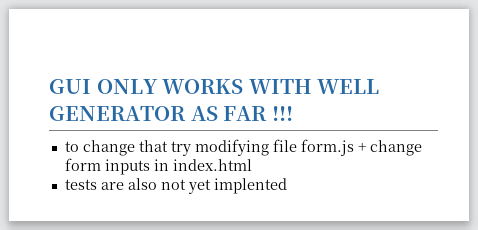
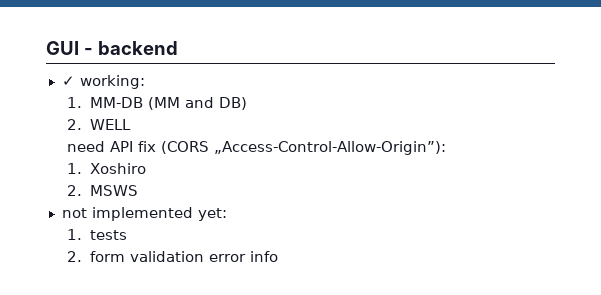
[96,79,380,94] [49,106,293,121] [64,139,422,156] [64,158,252,175] [64,178,287,194] ONLY WORKS WITH WELL GENERATOR AS FAR !!! // to change that try modifying file form.js + change form inputs in index.html // tests are also not yet implented -> [83,41,178,55] [61,75,145,89] [67,97,247,110] [67,119,131,130] [67,141,447,155] [67,163,146,174] [67,185,138,196] [61,207,227,221] [67,229,127,240] [67,251,278,262] - backend // ✓ working: // 1. MM-DB (MM and DB) // 2. WELL // need API fix (CORS „Access-Control-Allow-Origin”): // 1. Xoshiro // 2. MSWS // not implemented yet: // 1. tests // 2. form validation error info

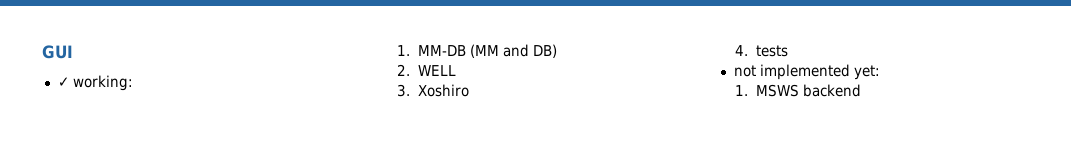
[83,41,178,55] - backend -> (73, 52) none
[67,141,447,155] [67,163,83,174] need API fix (CORS „Access-Control-Allow-Origin”): // 1. -> [397,84,411,97] 3.
[67,185,138,196] 2. MSWS -> [735,45,788,57] 4. tests
[89,230,127,240] [67,251,278,262] tests // 2. form validation error info -> [755,84,861,97] MSWS backend

